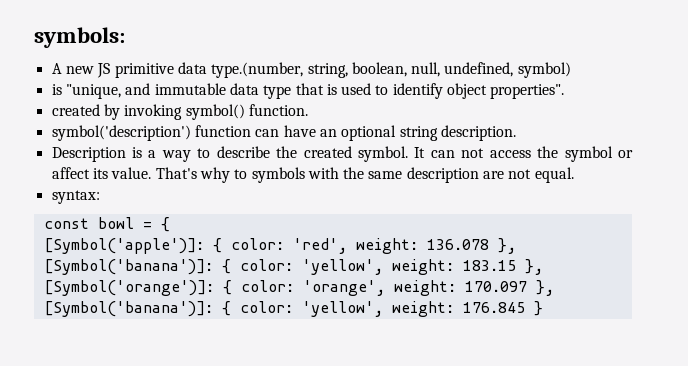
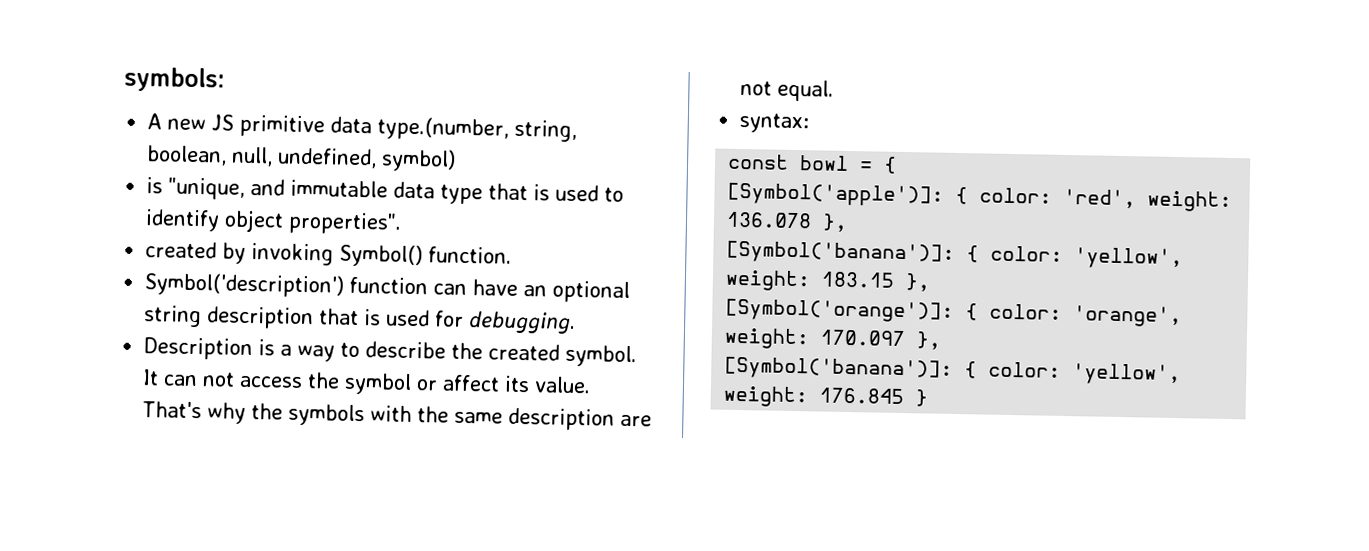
[185,104,245,120] symbol() -> [339,243,424,268] Symbol()
[51,125,191,141] symbol('description') -> [144,272,345,298] Symbol('description')
[440,125,516,141] description. -> [206,306,577,335] description that is used for debugging.
[234,169,248,179] to -> [251,403,284,420] the

